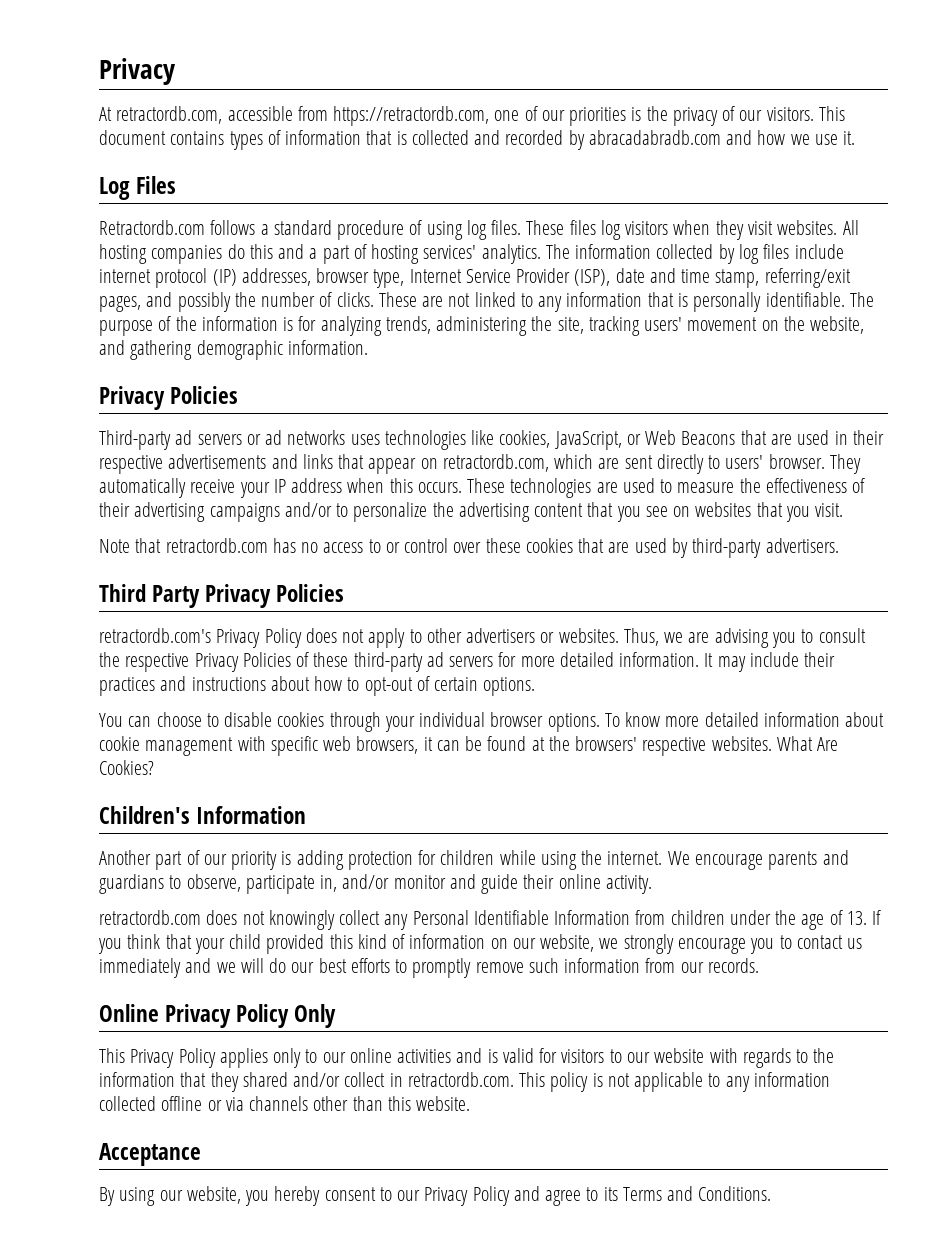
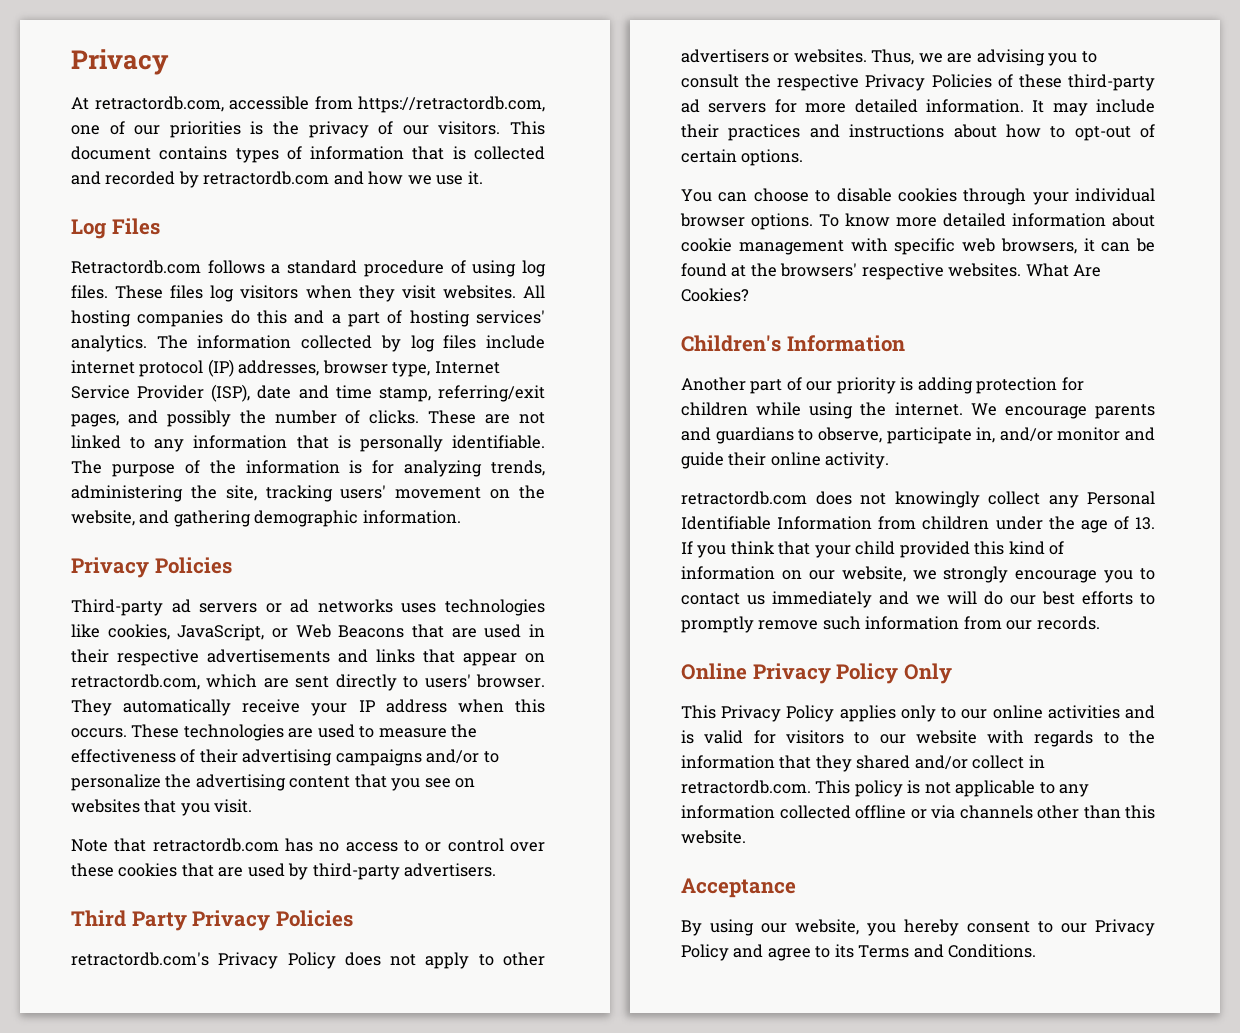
[588,130,721,145] abracadabradb.com -> [203,171,330,185] retractordb.com

